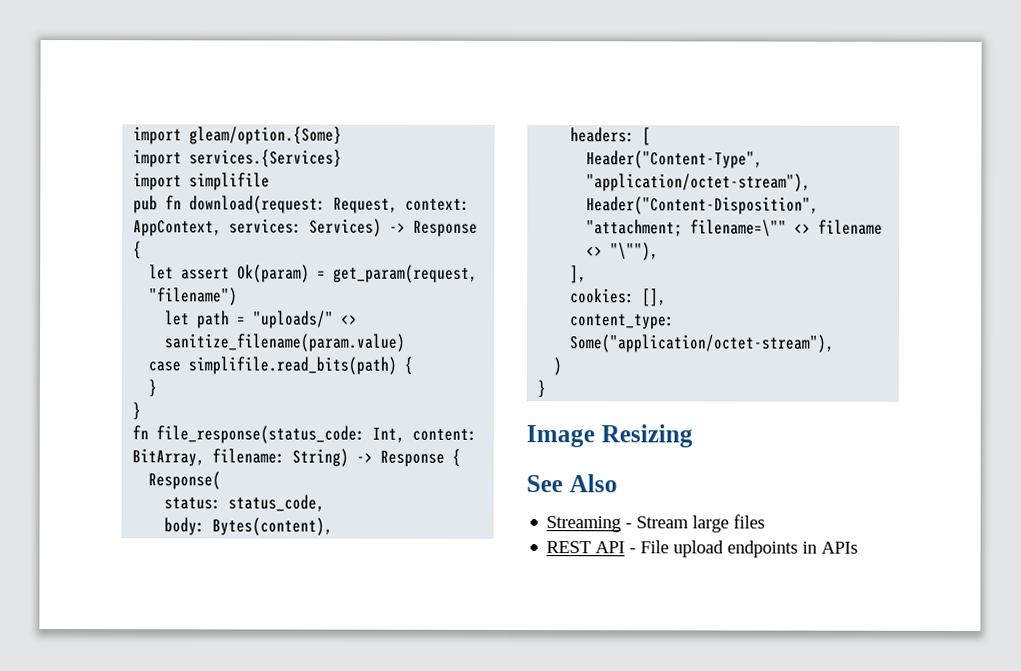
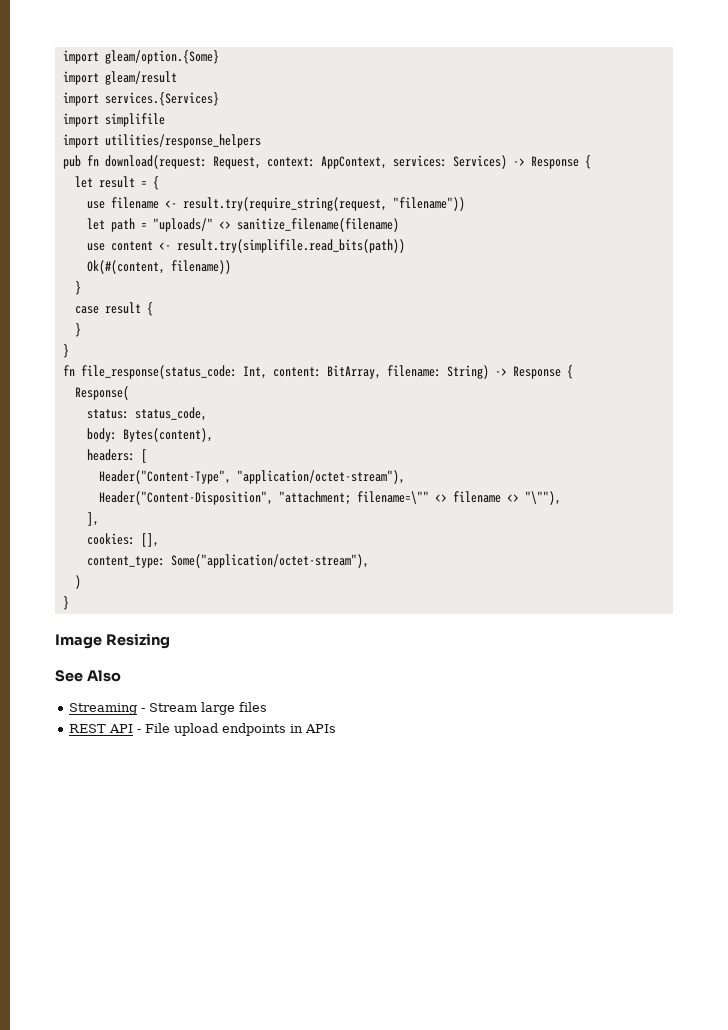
(343, 135) none -> [62,71,177,85] // import gleam/result
(271, 181) none -> [62,134,261,148] // import utilities/response_helpers
[181,264,479,283] [149,287,239,306] assert Ok(param) = get_param(request, "filename") -> [98,176,159,190] [86,197,465,211] result = { // use filename <- result.try(require_string(request, "filename"))
[164,333,407,352] sanitize_filename(param.value) -> [236,218,399,232] [86,239,405,253] [86,260,231,274] [74,281,81,295] sanitize_filename(filename) // use content <- result.try(simplifile.read_bits(path)) // Ok(#(content, filename)) // }
[188,356,398,375] simplifile.read_bits(path) -> [104,302,141,314] result

